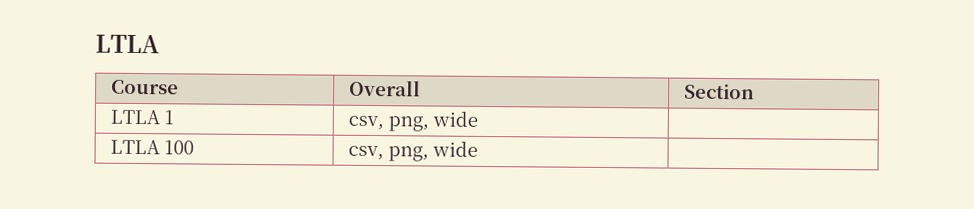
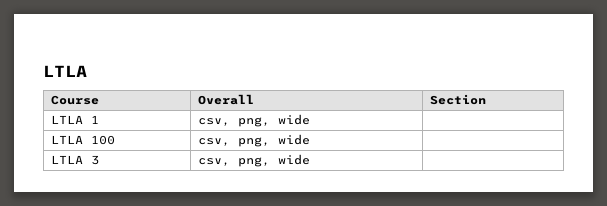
(479, 148) none -> [51,155,100,165] [198,154,311,167] // LTLA 3 | csv, png, wide |

